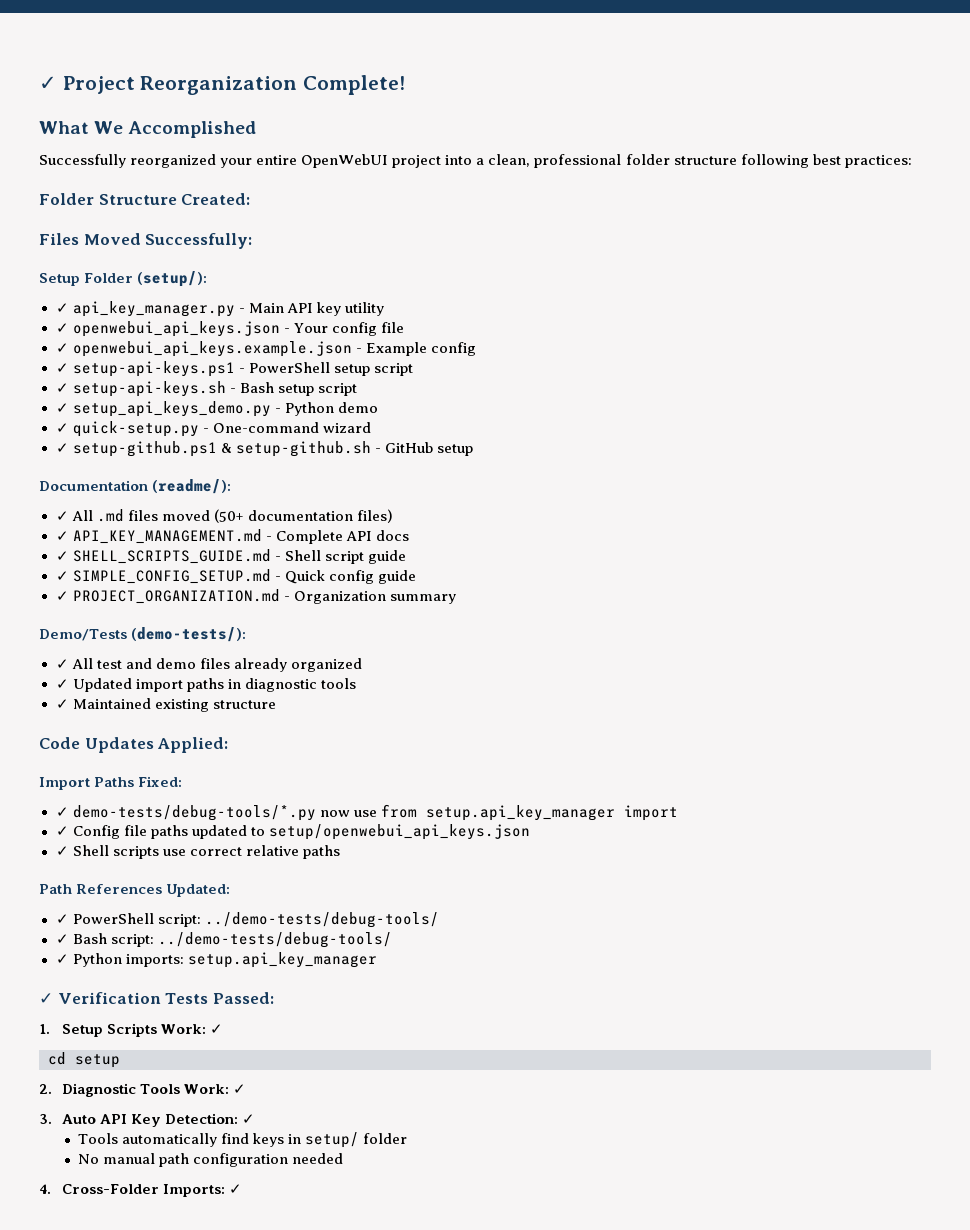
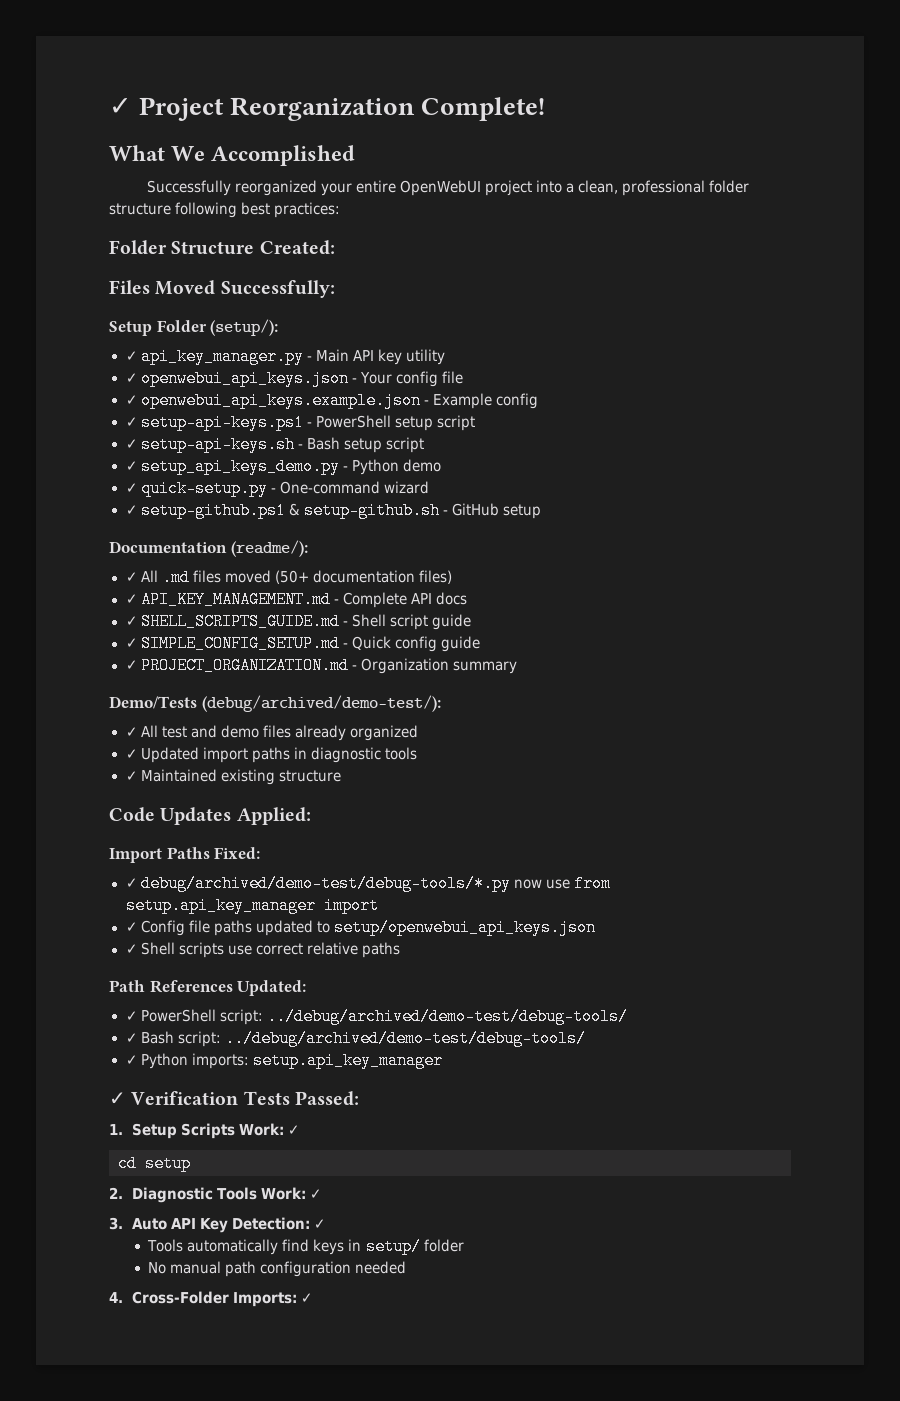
[131,627,247,642] (demo-tests/): -> [201,695,441,712] (debug/archived/demo-test/):
[72,805,316,821] demo-tests/debug-tools/*.py -> [140,875,511,892] debug/archived/demo-test/debug-tools/*.py
[204,912,439,928] ../demo-tests/debug-tools/ -> [266,1008,628,1025] ../debug/archived/demo-test/debug-tools/
[157,932,392,948] ../demo-tests/debug-tools/ -> [224,1030,586,1047] ../debug/archived/demo-test/debug-tools/

